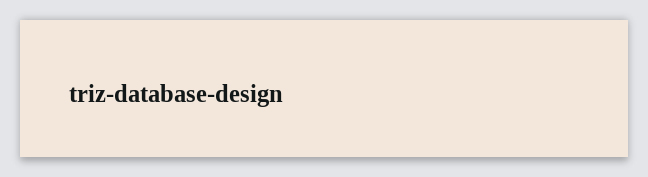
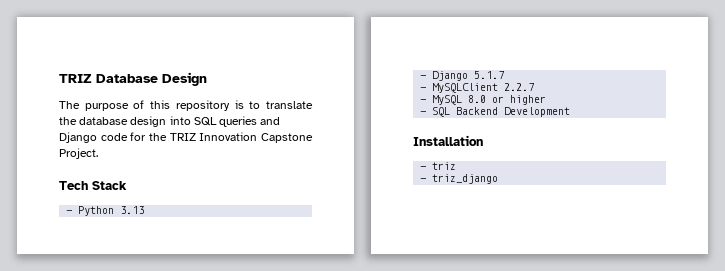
[69,84,283,107] triz-database-design -> [59,72,207,86] [59,100,313,111] [59,116,281,127] [59,132,313,143] [59,148,98,159] [59,181,127,190] [66,206,145,216] [420,71,505,81] [420,83,535,93] [420,95,547,105] [420,107,571,117] [413,135,483,146] [420,162,457,170] [420,174,499,184] TRIZ Database Design // The purpose of this repository is to translate the database design into SQL queries and Django code for the TRIZ Innovation Capstone Project. // Tech Stack // - Python 3.13 // - Django 5.1.7 // - MySQLClient 2.2.7 // - MySQL 8.0 or higher // - SQL Backend Development // Installation // - triz // - triz_django

